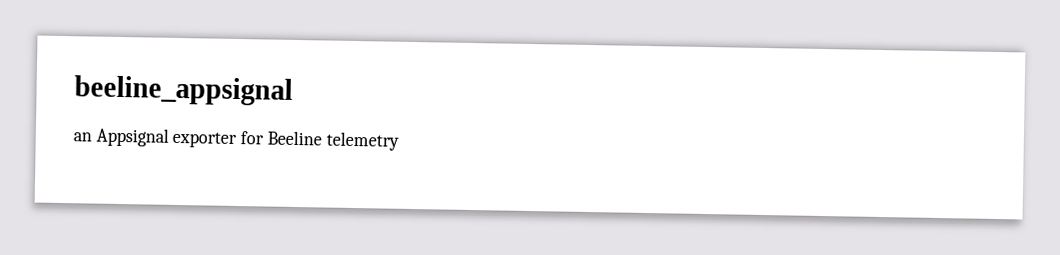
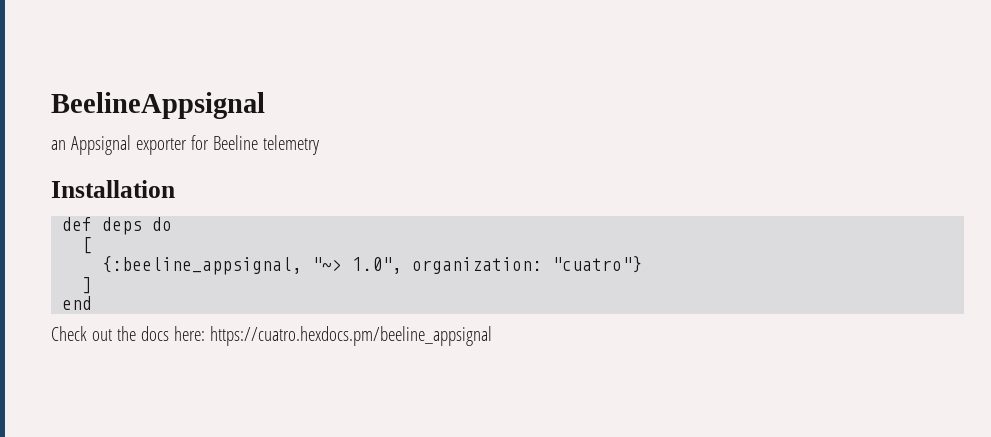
[74,75,293,106] beeline_appsignal -> [51,92,265,119] BeelineAppsignal
(399, 141) none -> [51,180,175,198] [62,217,173,235] [82,237,93,254] [102,256,643,275] [82,277,93,294] [62,296,93,310] [51,326,492,346] // Installation // def deps do // [ // {:beeline_appsignal, "~> 1.0", organization: "cuatro"} // ] // end // Check out the docs here: https://cuatro.hexdocs.pm/beeline_appsignal

